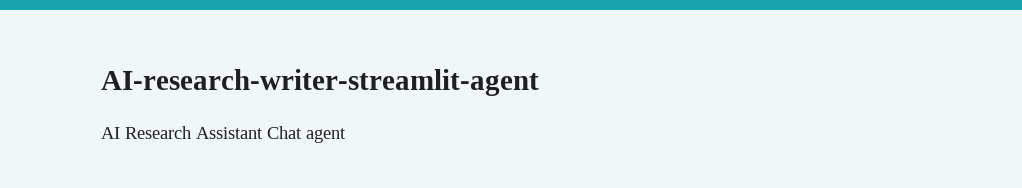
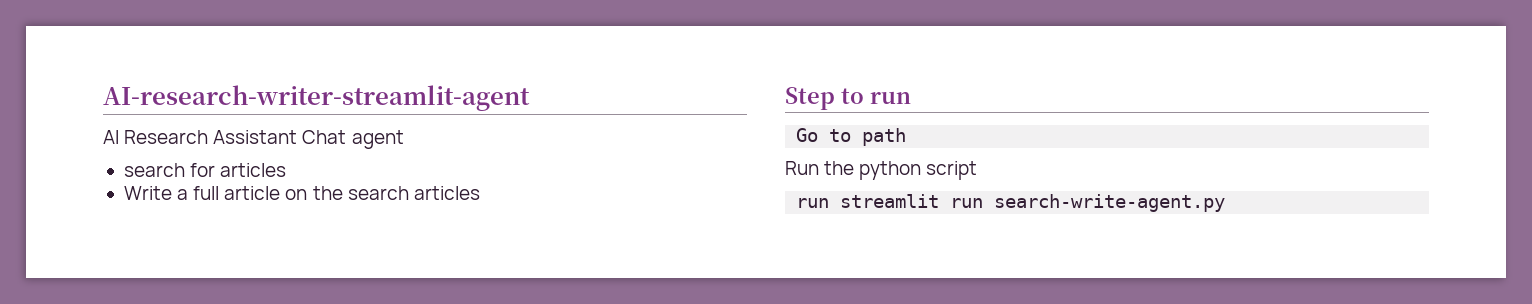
(346, 135) none -> [123,163,287,177] [123,186,480,200] [785,87,911,110] [796,128,907,146] [785,161,978,180] [796,194,1226,212] // search for articles // Write a full article on the search articles // Step to run // Go to path // Run the python script // run streamlit run search-write-agent.py

